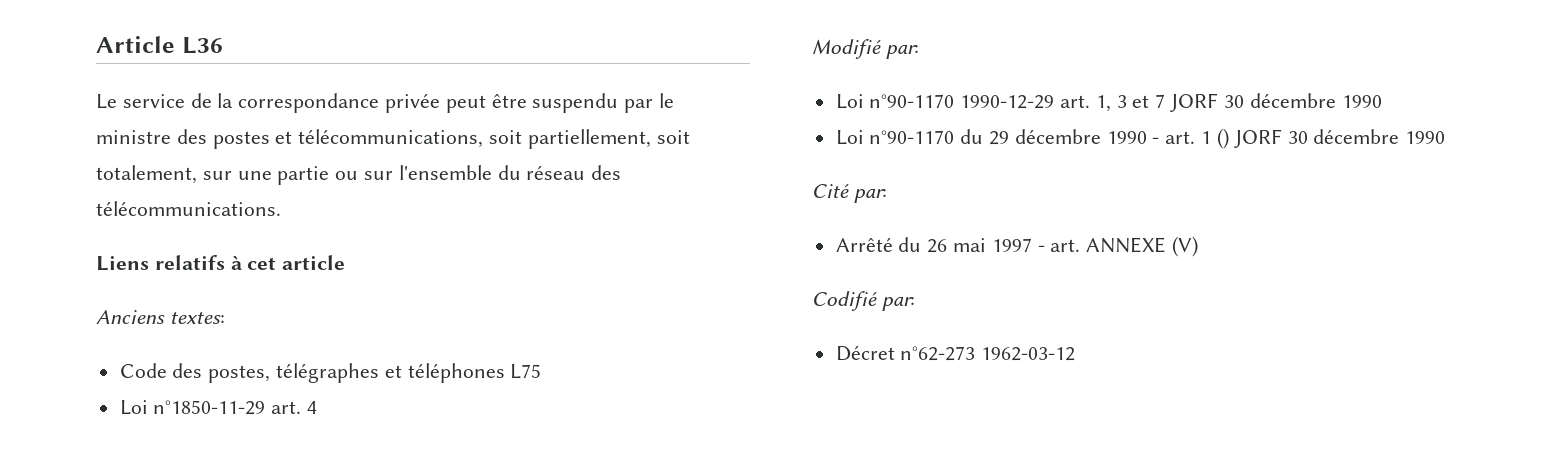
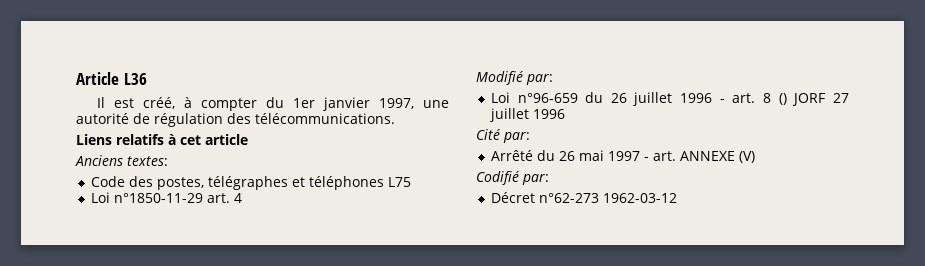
[96,93,675,113] [96,129,690,149] [96,165,586,185] Le service de la correspondance privée peut être suspendu par le ministre des postes et télécommunications, soit partiellement, soit totalement, sur une partie ou sur l'ensemble du réseau -> [97,97,449,111] [76,113,223,127] Il est créé, à compter du 1er janvier 1997, une autorité de régulation
[869,93,1382,112] [835,129,1212,145] n°90-1170 1990-12-29 art. 1, 3 et 7 JORF 30 décembre 1990 // Loi n°90-1170 du 29 décembre 1990 - art. 1 -> [517,92,772,106] n°96-659 du 26 juillet 1996 - art. 8
[1287,129,1446,144] 30 décembre 1990 -> [833,93,849,103] [489,108,565,122] 27 juillet 1996

